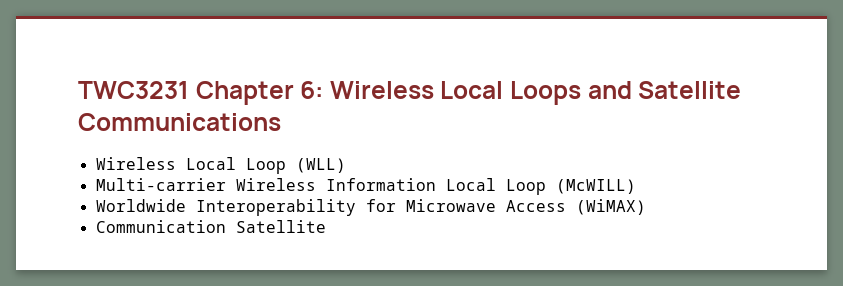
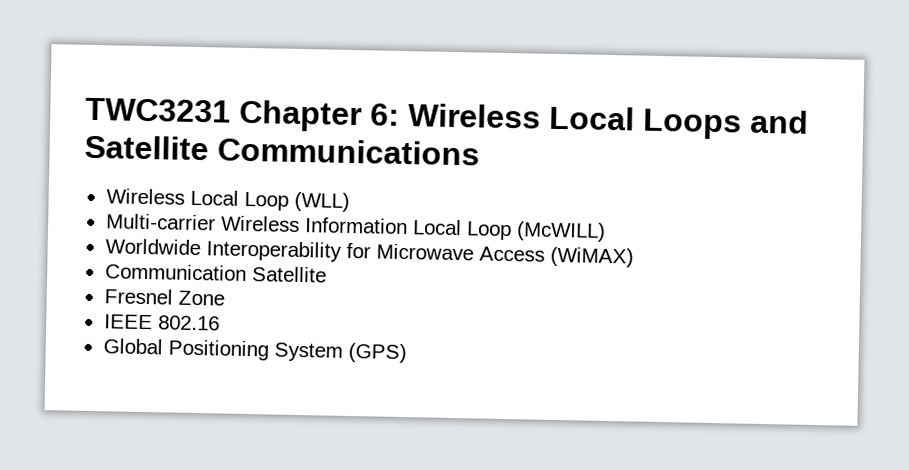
(326, 226) none -> [103,288,225,306] [103,314,220,331] [102,338,407,364] // Fresnel Zone // IEEE 802.16 // Global Positioning System (GPS)

